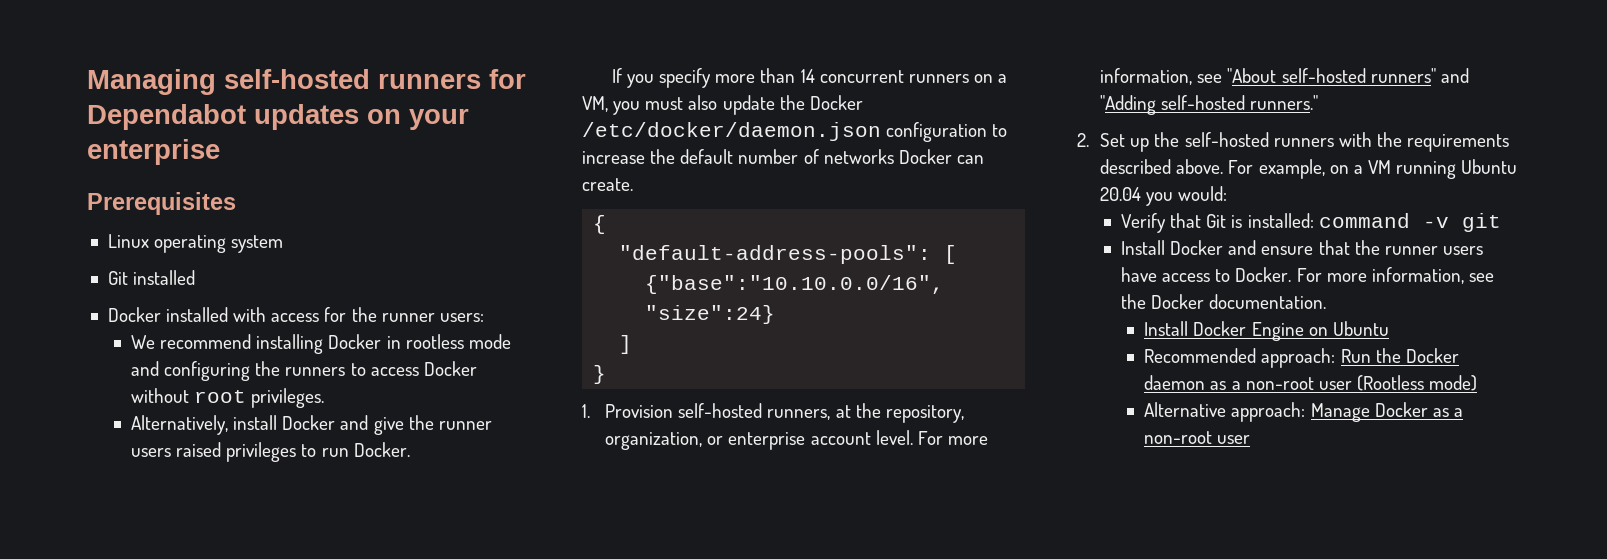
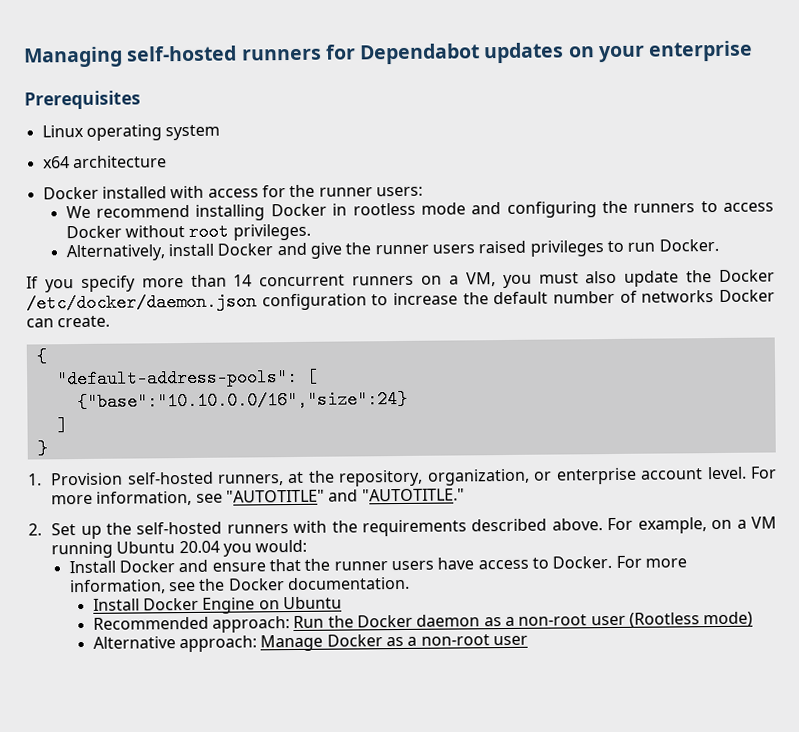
[107,270,196,285] Git installed -> [42,155,167,169] x64 architecture
[1227,68,1469,83] [1100,95,1319,115] "About self-hosted runners" and "Adding self-hosted runners." -> [226,488,465,503] "AUTOTITLE" and "AUTOTITLE."
[1121,213,1501,233] // Verify that Git is installed: command -v git -> (308, 546) none

